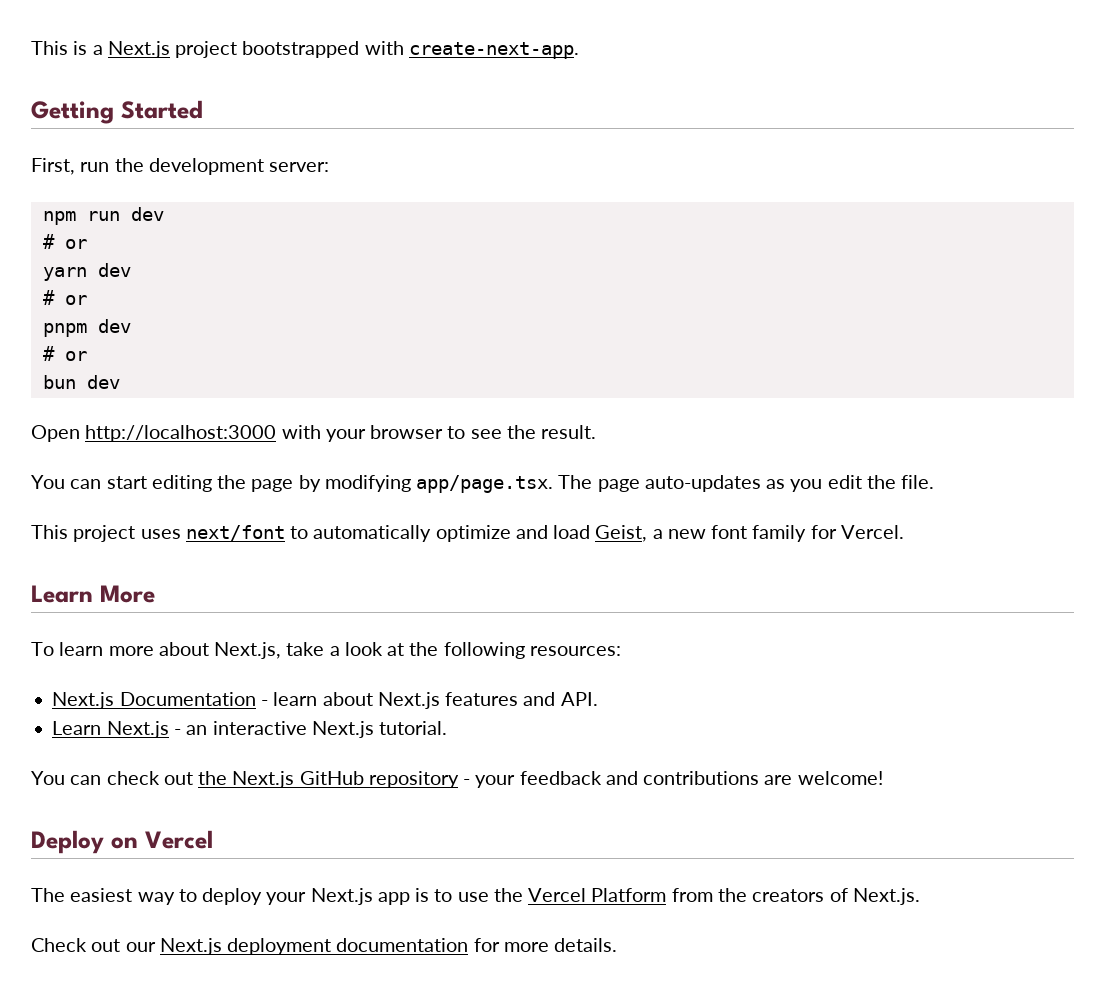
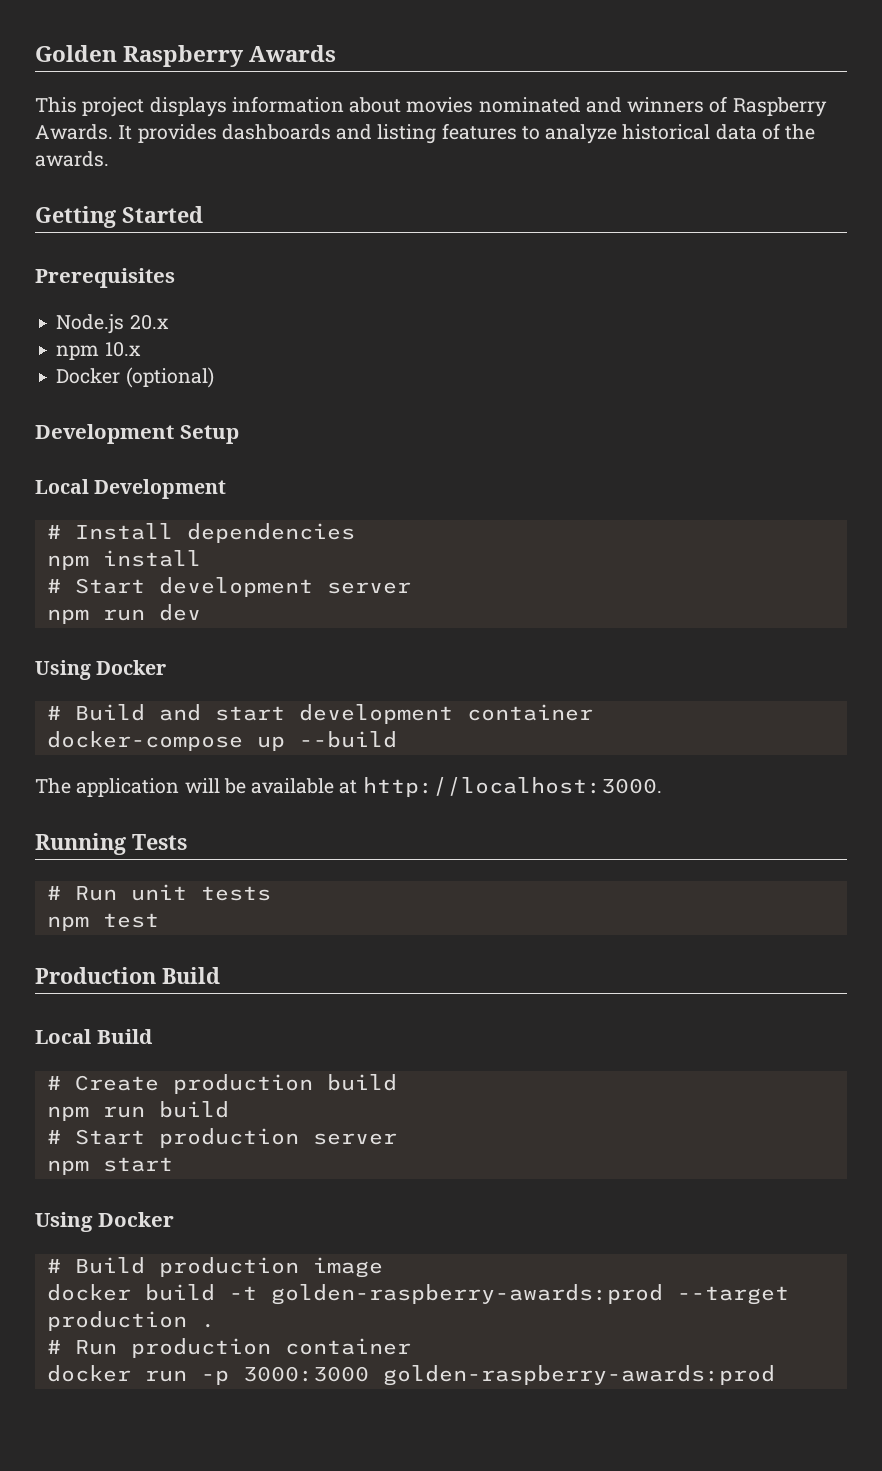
[31,41,579,59] [31,100,203,124] [31,158,330,175] [42,207,164,225] [42,234,87,249] [42,263,131,281] [42,290,87,305] [42,319,131,337] [42,346,87,361] [42,375,120,389] [31,425,597,442] [31,475,935,493] [31,525,904,542] [31,585,155,603] [31,642,621,659] [52,692,598,709] [52,721,448,738] [31,771,883,788] [31,830,213,854] [31,888,920,905] [31,938,618,955] This is a Next.js project bootstrapped with create-next-app. // Getting Started // First, run the development server: // npm run dev // # or // yarn dev // # or // pnpm dev // # or // bun dev // Open http://localhost:3000 with your browser to see the result. // You can start editing the page by modifying app/page.tsx. The page auto-updates as you edit the file. // This project uses next/font to automatically optimize and load Geist, a new font family for Vercel. // Learn More // To learn more about Next.js, take a look at the following resources: // Next.js Documentation - learn about Next.js features and API. // Learn Next.js - an interactive Next.js tutorial. // You can check out the Next.js GitHub repository - your feedback and contributions are welcome! // Deploy on Vercel // The easiest way to deploy your Next.js app is to use the Vercel Platform from the creators of Next.js. // Check out our Next.js deployment documentation for more details. -> [35,45,337,67] [35,96,827,117] [35,123,816,144] [35,151,109,167] [35,206,203,228] [35,268,175,288] [56,314,169,334] [56,341,141,360] [56,367,214,388] [35,424,239,444] [35,479,227,499] [46,523,355,543] [46,550,201,570] [46,577,411,597] [46,604,201,624] [35,660,167,680] [46,704,593,724] [46,731,397,751] [35,777,662,797] [35,833,187,855] [46,884,271,901] [46,913,159,931] [35,967,220,984] [35,1029,153,1044] [46,1074,397,1094] [46,1101,229,1121] [46,1128,397,1148] [46,1157,173,1175] [35,1212,174,1232] [46,1257,383,1278] [46,1284,789,1305] [46,1311,215,1331] [46,1338,411,1358] [46,1365,775,1386] Golden Raspberry Awards // This project displays information about movies nominated and winners of Raspberry Awards. It provides dashboards and listing features to analyze historical data of the awards. // Getting Started // Prerequisites // Node.js 20.x // npm 10.x // Docker (optional) // Development Setup // Local Development // # Install dependencies // npm install // # Start development server // npm run dev // Using Docker // # Build and start development container // docker-compose up --build // The application will be available at http://localhost:3000. // Running Tests // # Run unit tests // npm test // Production Build // Local Build // # Create production build // npm run build // # Start production server // npm start // Using Docker // # Build production image // docker build -t golden-raspberry-awards:prod --target production . // # Run production container // docker run -p 3000:3000 golden-raspberry-awards:prod

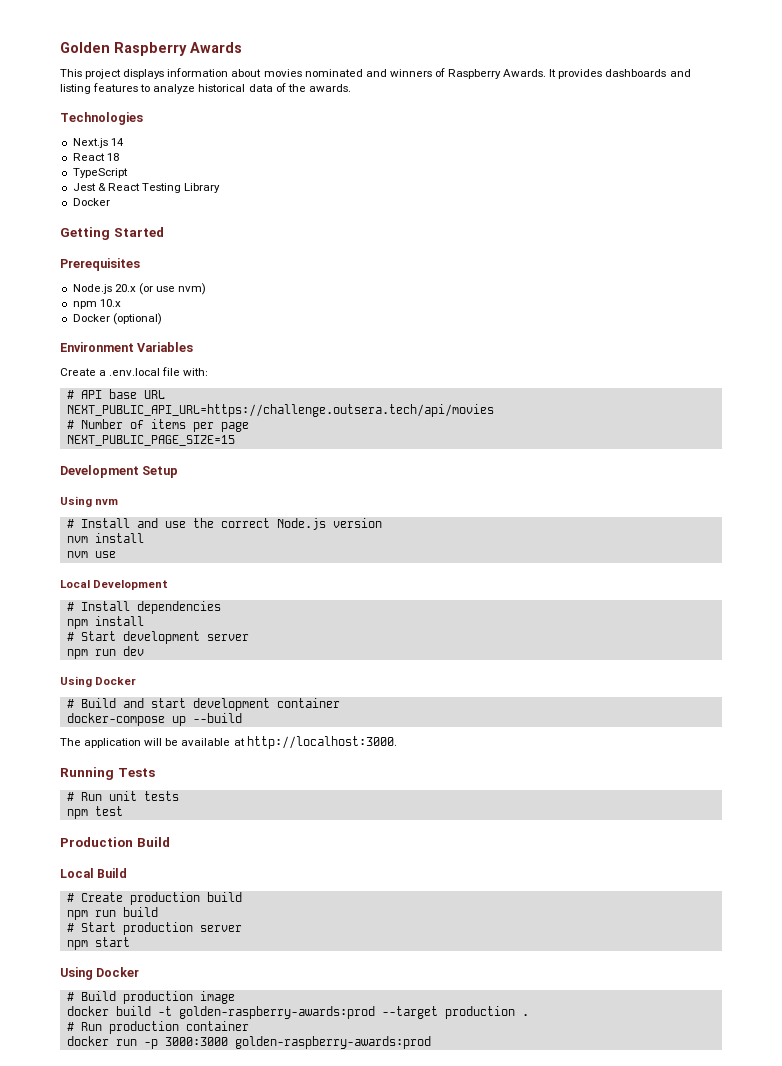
(109, 159) none -> [60,112,143,125] [72,138,124,148] [72,153,119,161] [72,168,128,178] [72,183,221,193] [72,198,110,206] // Technologies // Next.js 14 // React 18 // TypeScript // Jest & React Testing Library // Docker
(169, 322) none -> [138,283,207,295] (or use nvm)
[35,424,239,444] Development Setup -> [60,342,194,352] [60,367,209,376] [66,389,165,399] [66,404,494,417] [66,419,249,432] [66,435,235,446] [60,465,179,478] [60,496,119,507] [66,518,382,530] [66,533,144,543] [66,551,116,558] Environment Variables // Create a .env.local file with: // # API base URL // NEXT_PUBLIC_API_URL=https://challenge.outsera.tech/api/movies // # Number of items per page // NEXT_PUBLIC_PAGE_SIZE=15 // Development Setup // Using nvm // # Install and use the correct Node.js version // nvm install // nvm use

